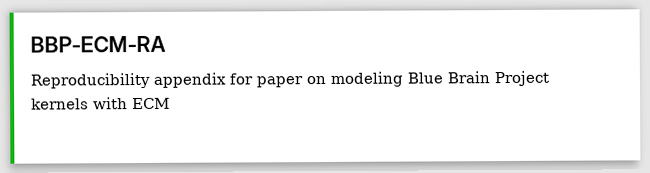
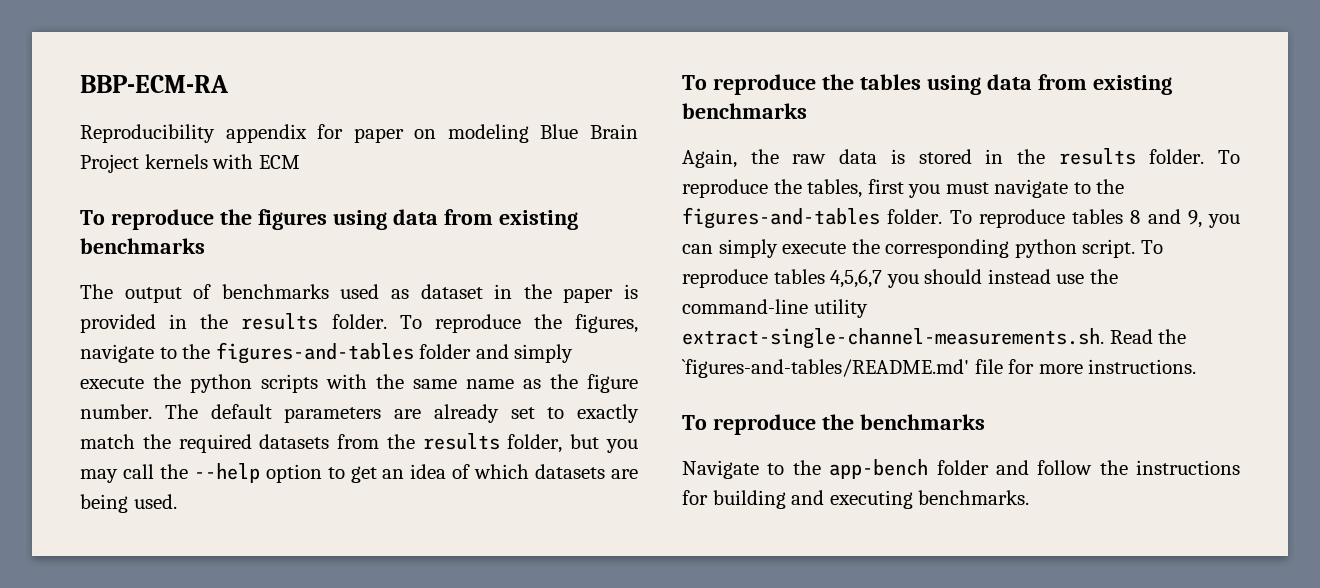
(170, 103) none -> [80,209,578,230] [80,238,205,254] [80,284,639,303] [80,313,638,333] [80,342,574,364] [80,374,638,393] [80,404,639,423] [80,433,638,453] [80,463,639,483] [80,494,177,513] [682,74,1172,95] [682,103,807,119] [682,148,1240,168] [682,179,1125,198] [682,207,1240,229] [682,239,1163,258] [682,269,1118,288] [682,299,868,318] [682,328,1187,349] [682,359,1197,378] [682,414,985,435] [682,459,1240,479] [682,490,1030,509] // To reproduce the figures using data from existing benchmarks // The output of benchmarks used as dataset in the paper is provided in the results folder. To reproduce the figures, navigate to the figures-and-tables folder and simply execute the python scripts with the same name as the figure number. The default parameters are already set to exactly match the required datasets from the results folder, but you may call the --help option to get an idea of which datasets are being used. // To reproduce the tables using data from existing benchmarks // Again, the raw data is stored in the results folder. To reproduce the tables, first you must navigate to the figures-and-tables folder. To reproduce tables 8 and 9, you can simply execute the corresponding python script. To reproduce tables 4,5,6,7 you should instead use the command-line utility extract-single-channel-measurements.sh. Read the `figures-and-tables/README.md' file for more instructions. // To reproduce the benchmarks // Navigate to the app-bench folder and follow the instructions for building and executing benchmarks.

